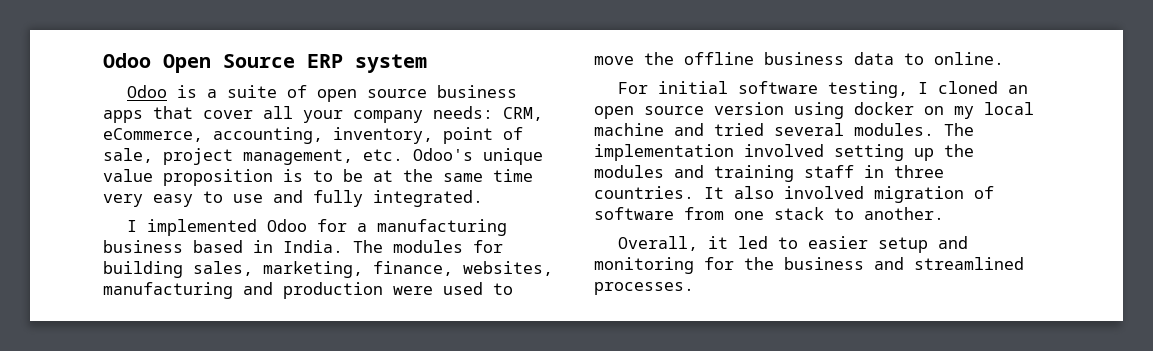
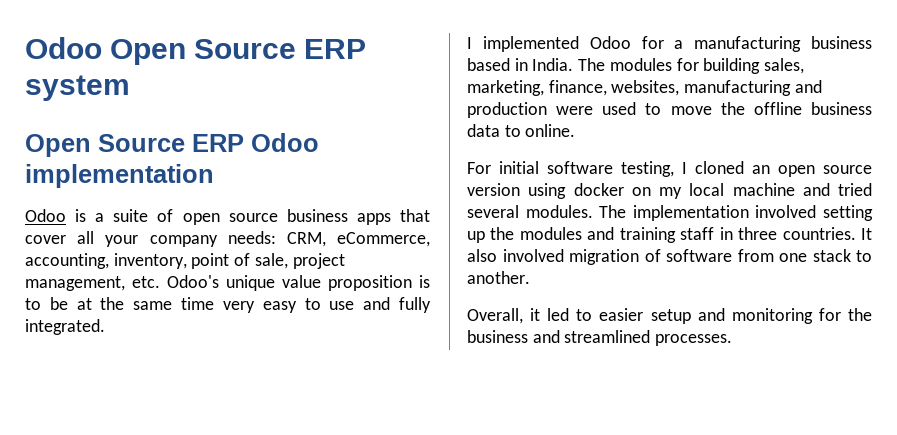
(427, 63) none -> [25,133,319,157] [25,164,214,188] // Open Source ERP Odoo implementation

